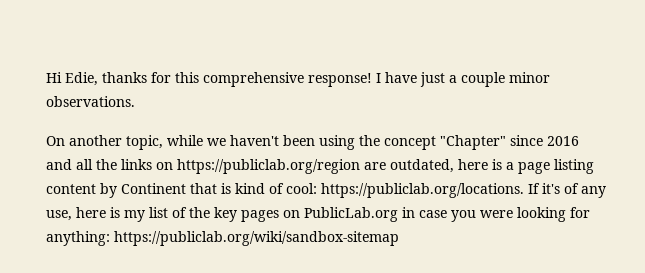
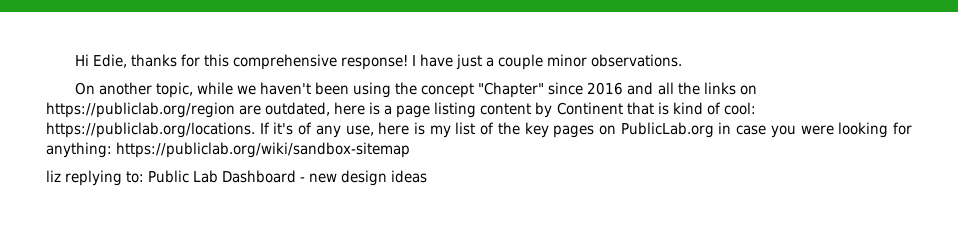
(399, 238) none -> [46,170,428,186] // liz replying to: Public Lab Dashboard - new design ideas

